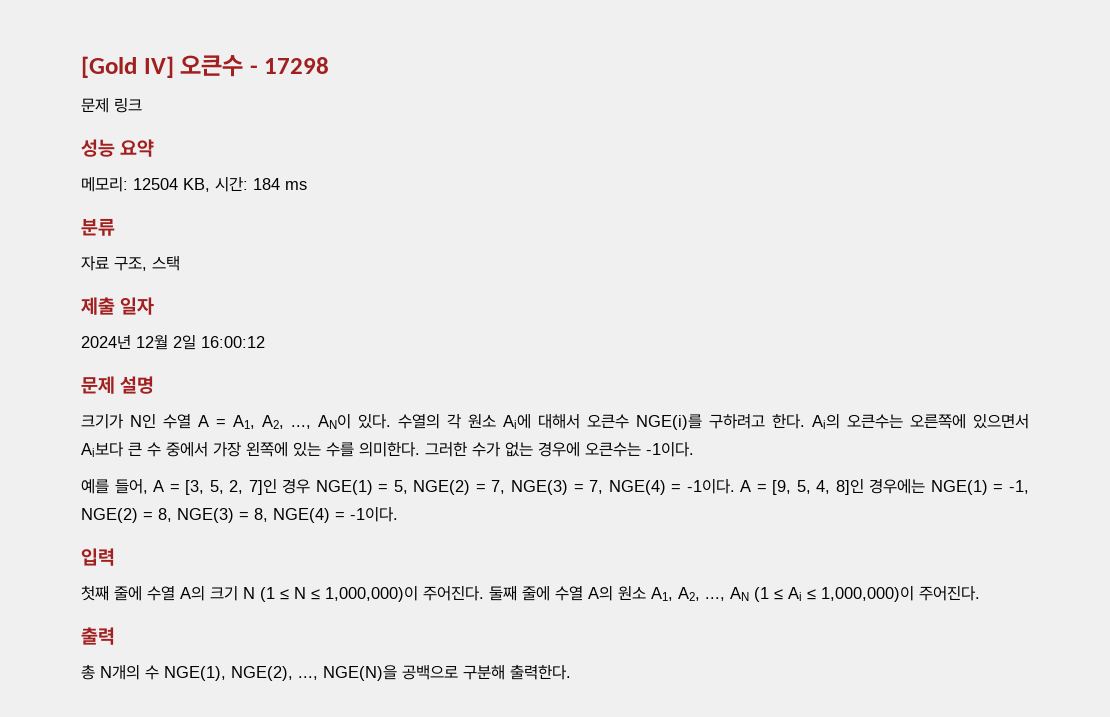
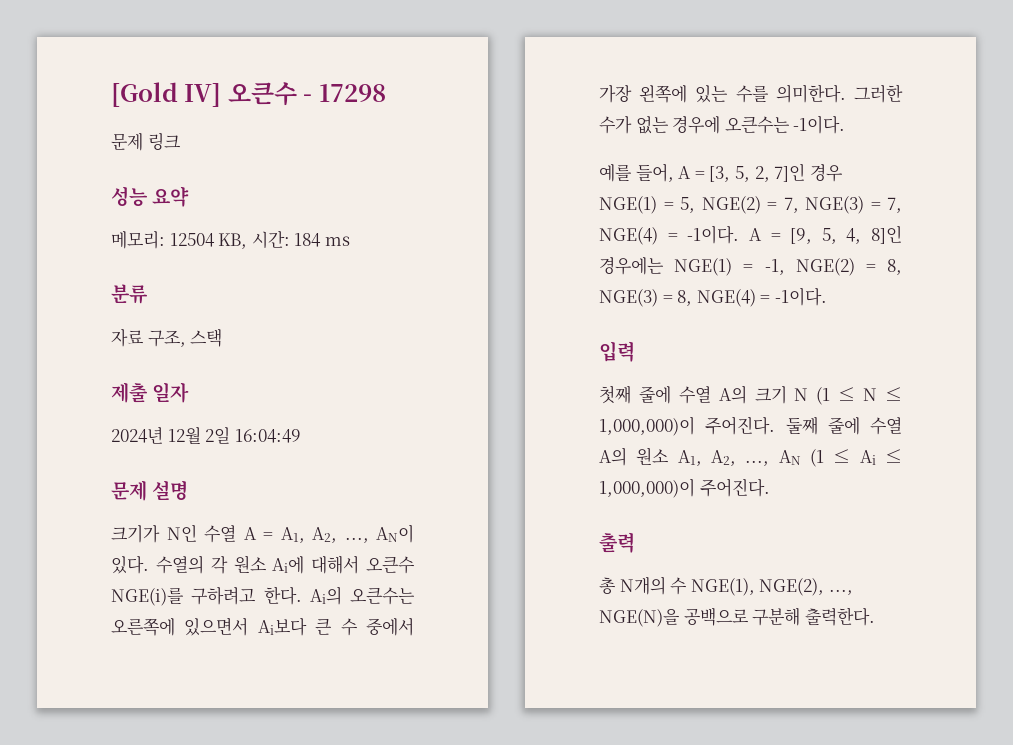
[201,336,265,348] 16:00:12 -> [234,429,301,443] 16:04:49

